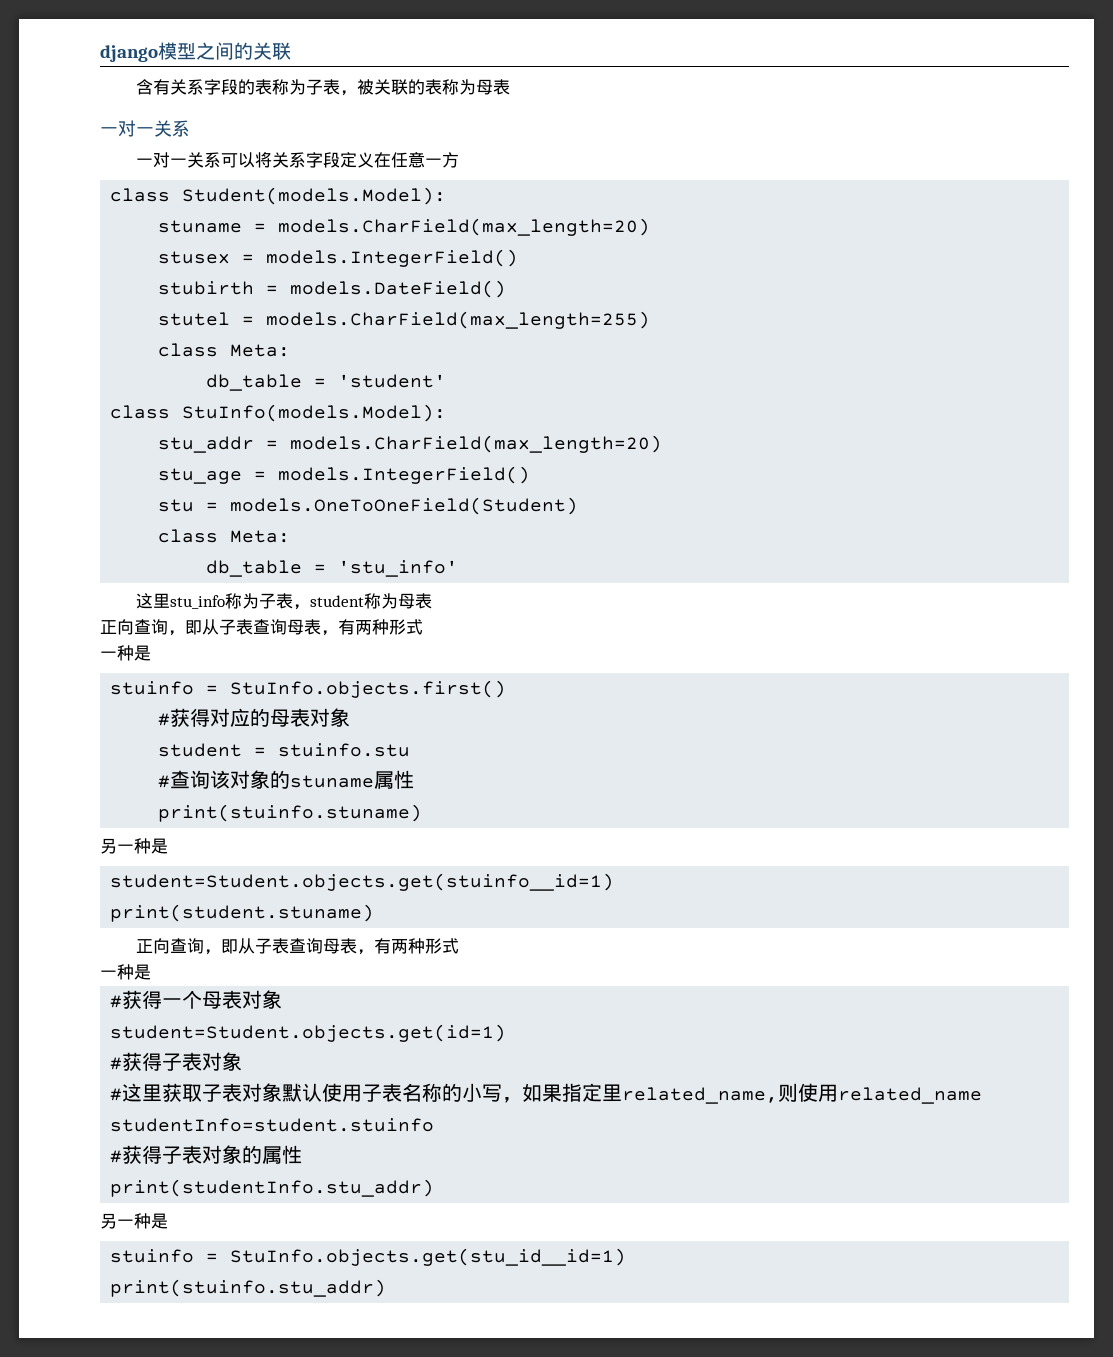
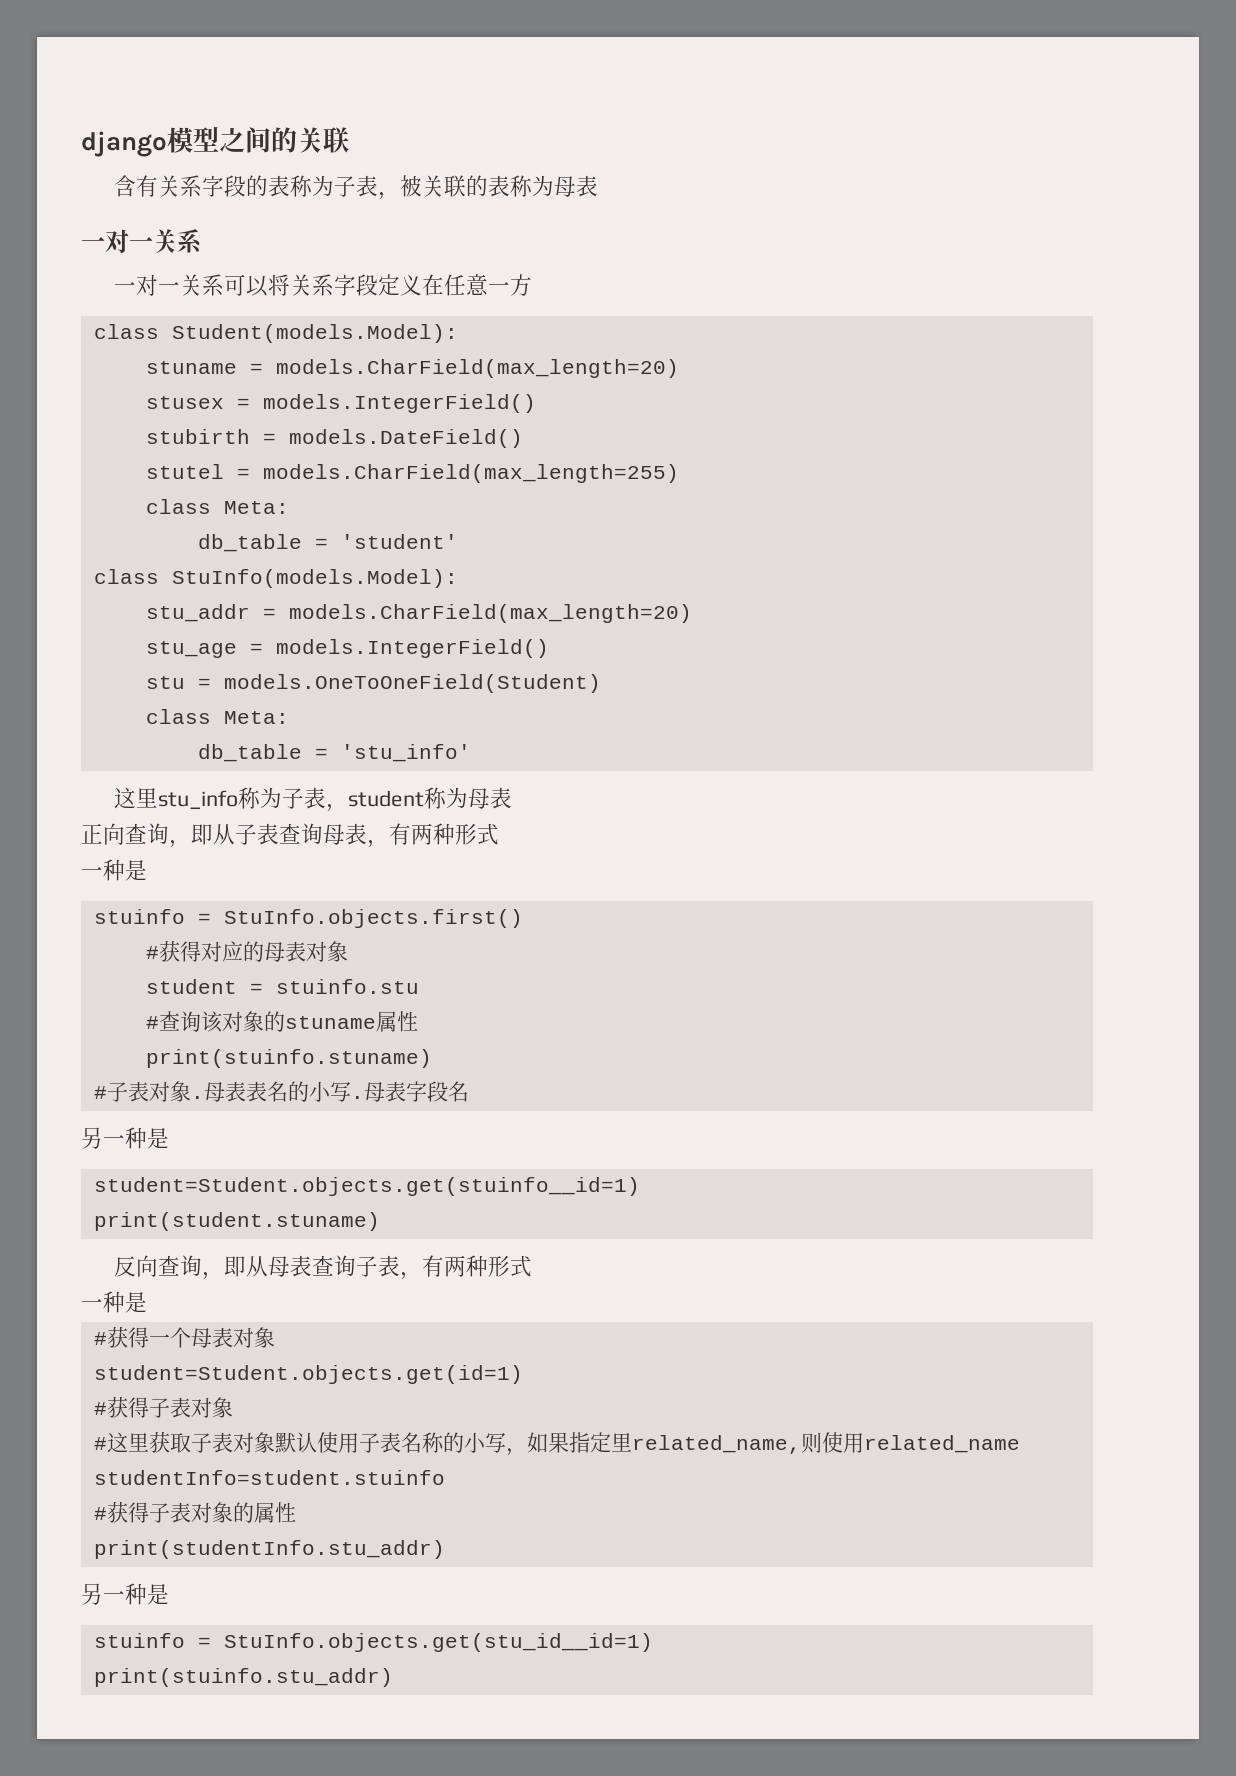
(423, 813) none -> [93,1081,469,1102] // #子表对象.母表表名的小写.母表字段名
[135,938,340,955] 正向查询，即从子表查询母 -> [113,1255,378,1280] 反向查询，即从母表查询子

